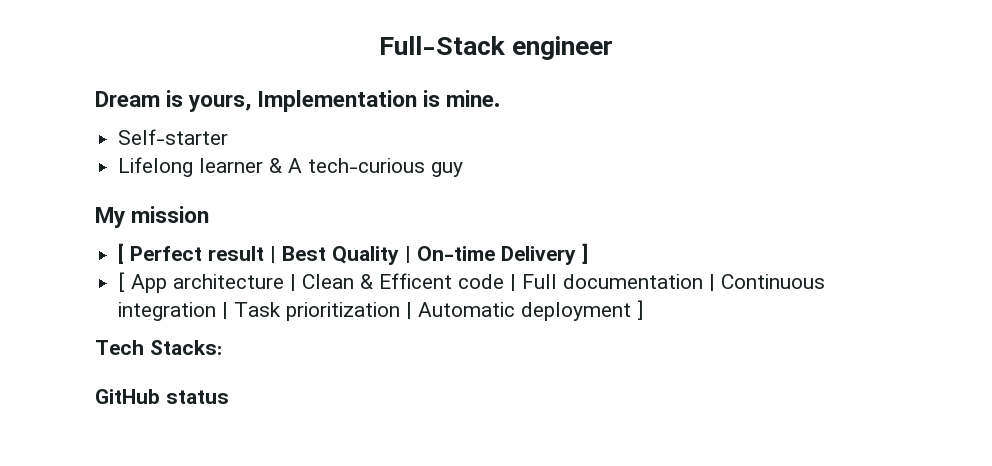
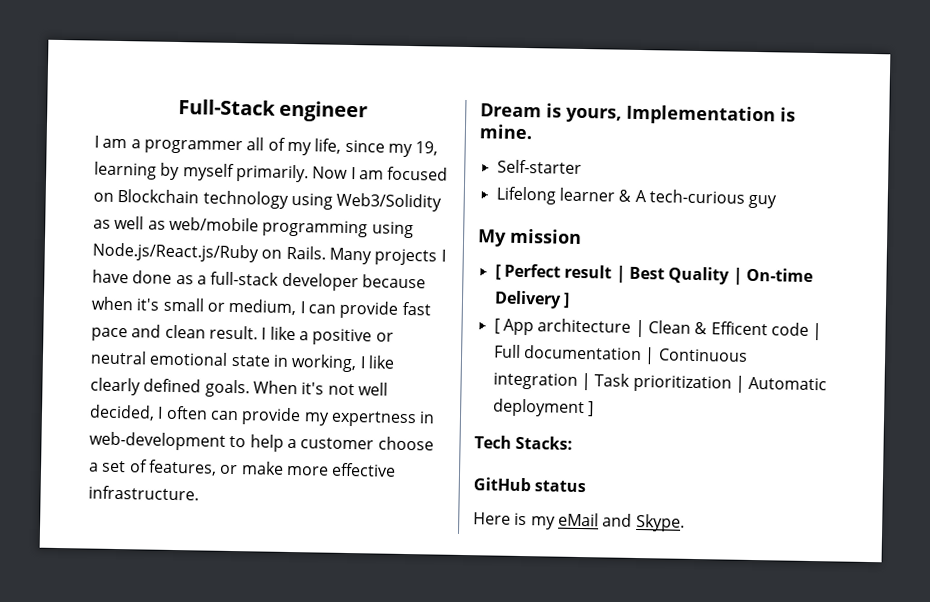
(614, 48) none -> [94,135,439,158] [94,161,449,183] [93,188,443,212] [93,215,414,239] [92,242,446,266] [92,269,426,292] [91,296,431,319] [91,324,394,346] [90,350,395,373] [90,377,388,398] [89,404,436,428] [89,431,434,452] [88,459,397,477] [88,485,199,501] // I am a programmer all of my life, since my 19, learning by myself primarily. Now I am focused on Blockchain technology using Web3/Solidity as well as web/mobile programming using Node.js/React.js/Ruby on Rails. Many projects I have done as a full-stack developer because when it's small or medium, I can provide fast pace and clean result. I like a positive or neutral emotional state in working, I like clearly defined goals. When it's not well decided, I often can provide my expertness in web-development to help a customer choose a set of features, or make more effective infrastructure.
(229, 397) none -> [473,512,685,532] // Here is my eMail and Skype.

